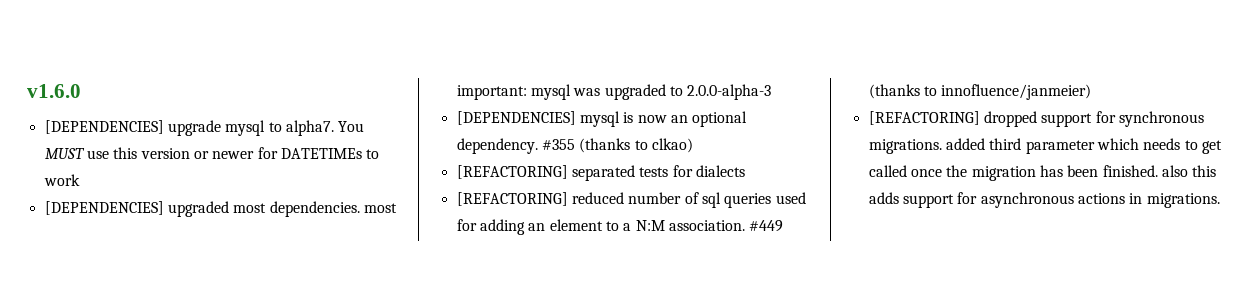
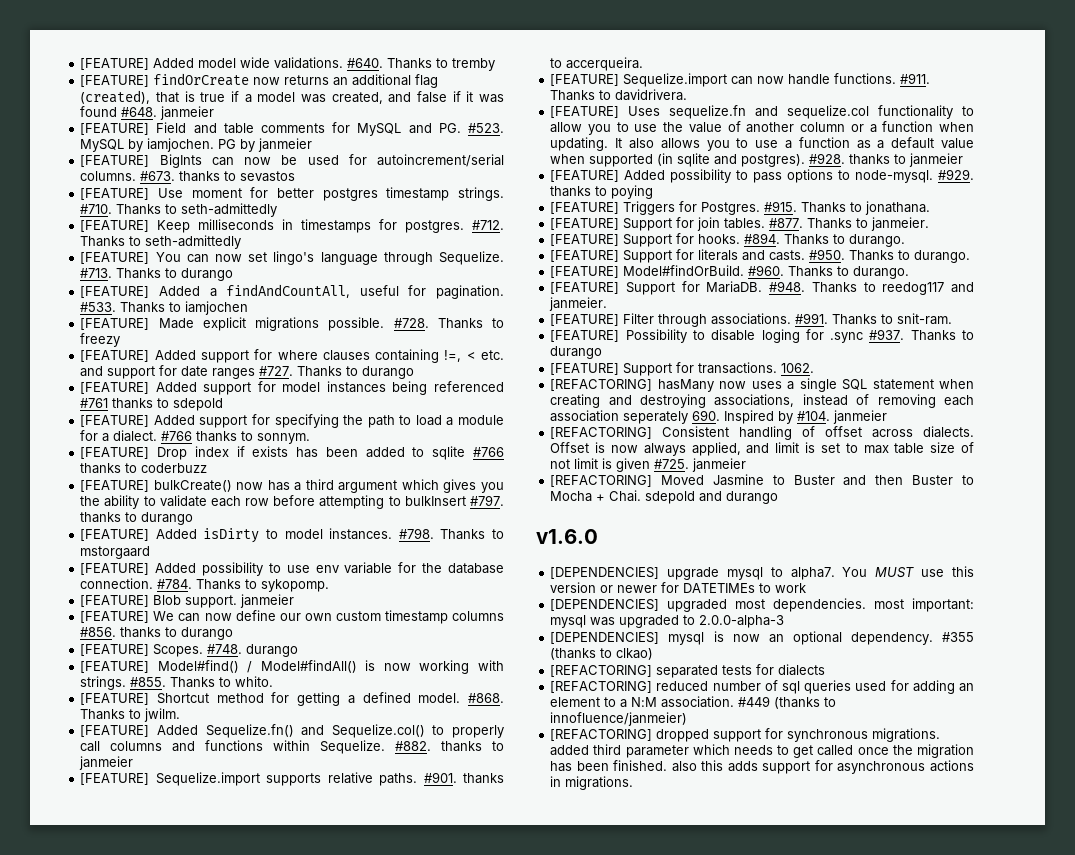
(27, 91) none -> [80,57,496,71] [80,73,439,88] [80,90,504,104] [80,106,215,120] [80,122,504,136] [80,138,313,152] [80,154,504,168] [80,171,296,182] [80,187,504,201] [80,203,278,217] [80,219,504,233] [80,235,242,249] [80,251,504,265] [80,268,234,281] [80,284,504,299] [80,301,249,315] [80,317,504,331] [80,333,121,347] [80,349,505,363] [80,365,415,379] [80,381,504,395] [80,398,224,411] [80,414,504,428] [80,430,311,444] [80,446,504,460] [80,463,208,474] [80,479,504,493] [80,495,504,509] [80,512,194,525] [80,528,504,543] [80,546,151,559] [80,562,504,576] [80,578,330,592] [80,594,295,608] [80,610,505,624] [80,627,234,640] [80,644,299,657] [80,660,504,674] [80,676,274,690] [80,692,504,706] [80,708,181,722] [80,724,504,738] [80,740,504,754] [79,756,134,770] [80,772,504,786] [550,57,644,71] [550,73,931,87] [550,89,688,101] [550,105,974,119] [550,121,975,135] [550,137,974,151] [550,153,964,167] [550,169,974,183] [550,185,654,199] [550,201,931,215] [550,217,930,231] [550,233,906,247] [550,249,971,263] [550,265,910,279] [550,281,974,295] [549,297,608,311] [550,313,953,327] [550,329,974,343] [550,346,603,359] [550,362,815,376] [550,378,974,392] [550,394,974,408] [550,410,888,424] [550,426,974,440] [550,442,974,456] [550,458,747,472] [550,474,974,487] [550,490,779,504] [FEATURE] Added model wide validations. #640. Thanks to tremby // [FEATURE] findOrCreate now returns an additional flag (created), that is true if a model was created, and false if it was found #648. janmeier // [FEATURE] Field and table comments for MySQL and PG. #523. MySQL by iamjochen. PG by janmeier // [FEATURE] BigInts can now be used for autoincrement/serial columns. #673. thanks to sevastos // [FEATURE] Use moment for better postgres timestamp strings. #710. Thanks to seth-admittedly // [FEATURE] Keep milliseconds in timestamps for postgres. #712. Thanks to seth-admittedly // [FEATURE] You can now set lingo's language through Sequelize. #713. Thanks to durango // [FEATURE] Added a findAndCountAll, useful for pagination. #533. Thanks to iamjochen // [FEATURE] Made explicit migrations possible. #728. Thanks to freezy // [FEATURE] Added support for where clauses containing !=, < etc. and support for date ranges #727. Thanks to durango // [FEATURE] Added support for model instances being referenced #761 thanks to sdepold // [FEATURE] Added support for specifying the path to load a module for a dialect. #766 thanks to sonnym. // [FEATURE] Drop index if exists has been added to sqlite #766 thanks to coderbuzz // [FEATURE] bulkCreate() now has a third argument which gives you the ability to validate each row before attempting to bulkInsert #797. thanks to durango // [FEATURE] Added isDirty to model instances. #798. Thanks to mstorgaard // [FEATURE] Added possibility to use env variable for the database connection. #784. Thanks to sykopomp. // [FEATURE] Blob support. janmeier // [FEATURE] We can now define our own custom timestamp columns #856. thanks to durango // [FEATURE] Scopes. #748. durango // [FEATURE] Model#find() / Model#findAll() is now working with strings. #855. Thanks to whito. // [FEATURE] Shortcut method for getting a defined model. #868. Thanks to jwilm. // [FEATURE] Added Sequelize.fn() and Sequelize.col() to properly call columns and functions within Sequelize. #882. thanks to janmeier // [FEATURE] Sequelize.import supports relative paths. #901. thanks to accerqueira. // [FEATURE] Sequelize.import can now handle functions. #911. Thanks to davidrivera. // [FEATURE] Uses sequelize.fn and sequelize.col functionality to allow you to use the value of another column or a function when updating. It also allows you to use a function as a default value when supported (in sqlite and postgres). #928. thanks to janmeier // [FEATURE] Added possibility to pass options to node-mysql. #929. thanks to poying // [FEATURE] Triggers for Postgres. #915. Thanks to jonathana. // [FEATURE] Support for join tables. #877. Thanks to janmeier. // [FEATURE] Support for hooks. #894. Thanks to durango. // [FEATURE] Support for literals and casts. #950. Thanks to durango. // [FEATURE] Model#findOrBuild. #960. Thanks to durango. // [FEATURE] Support for MariaDB. #948. Thanks to reedog117 and janmeier. // [FEATURE] Filter through associations. #991. Thanks to snit-ram. // [FEATURE] Possibility to disable loging for .sync #937. Thanks to durango // [FEATURE] Support for transactions. 1062. // [REFACTORING] hasMany now uses a single SQL statement when creating and destroying associations, instead of removing each association seperately 690. Inspired by #104. janmeier // [REFACTORING] Consistent handling of offset across dialects. Offset is now always applied, and limit is set to max table size of not limit is given #725. janmeier // [REFACTORING] Moved Jasmine to Buster and then Buster to Mocha + Chai. sdepold and durango //

